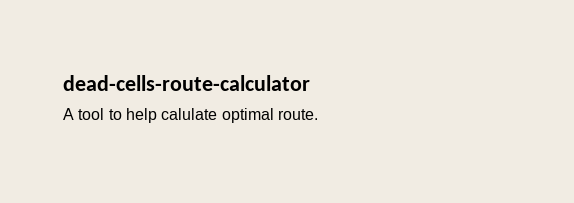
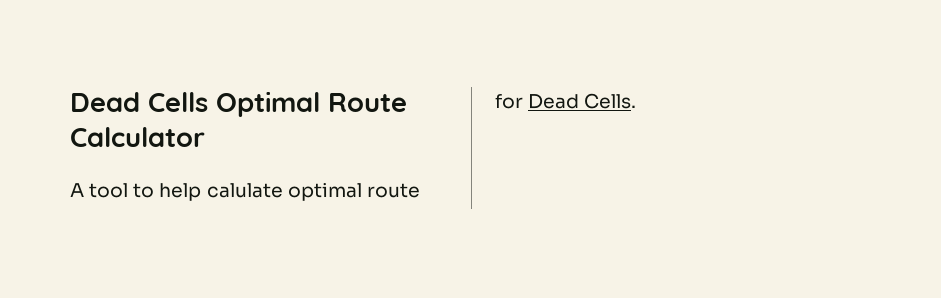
[63,75,310,91] dead-cells-route-calculator -> [70,91,407,117] [70,127,205,147] Dead Cells Optimal Route Calculator
[277,109,318,120] route. -> [366,183,420,198] [495,93,637,109] route for Dead Cells.

